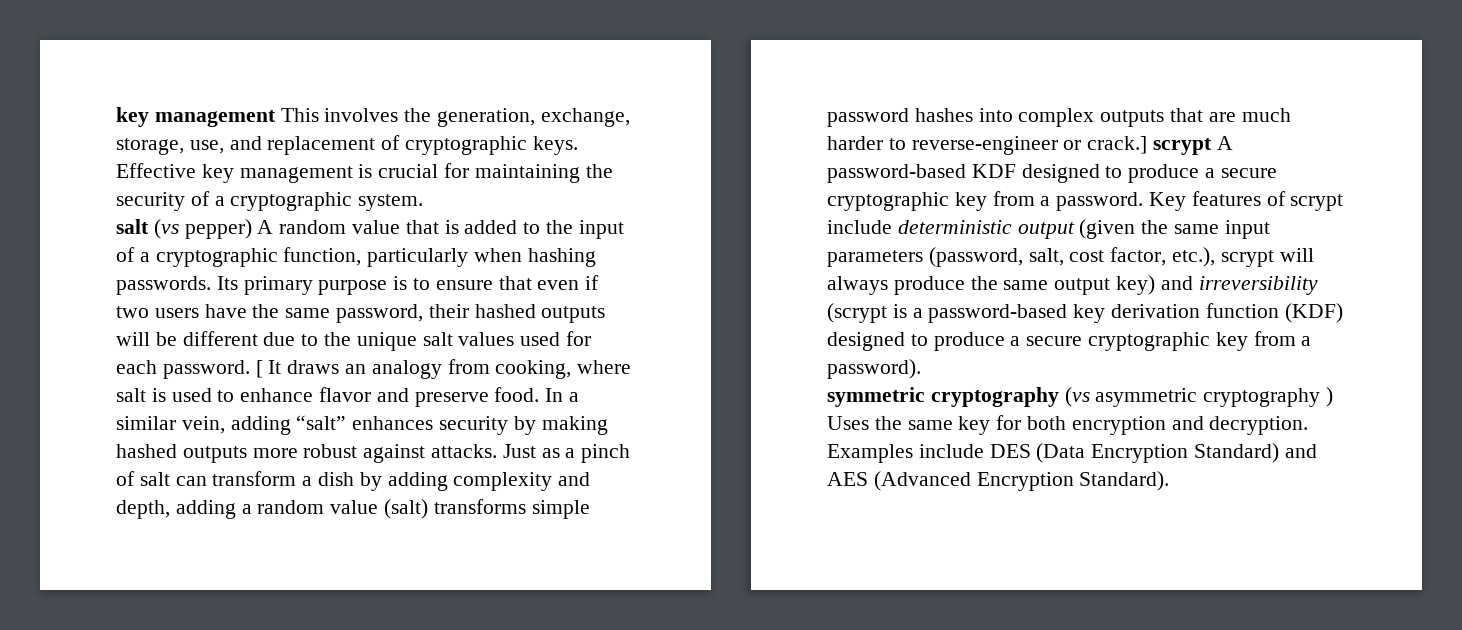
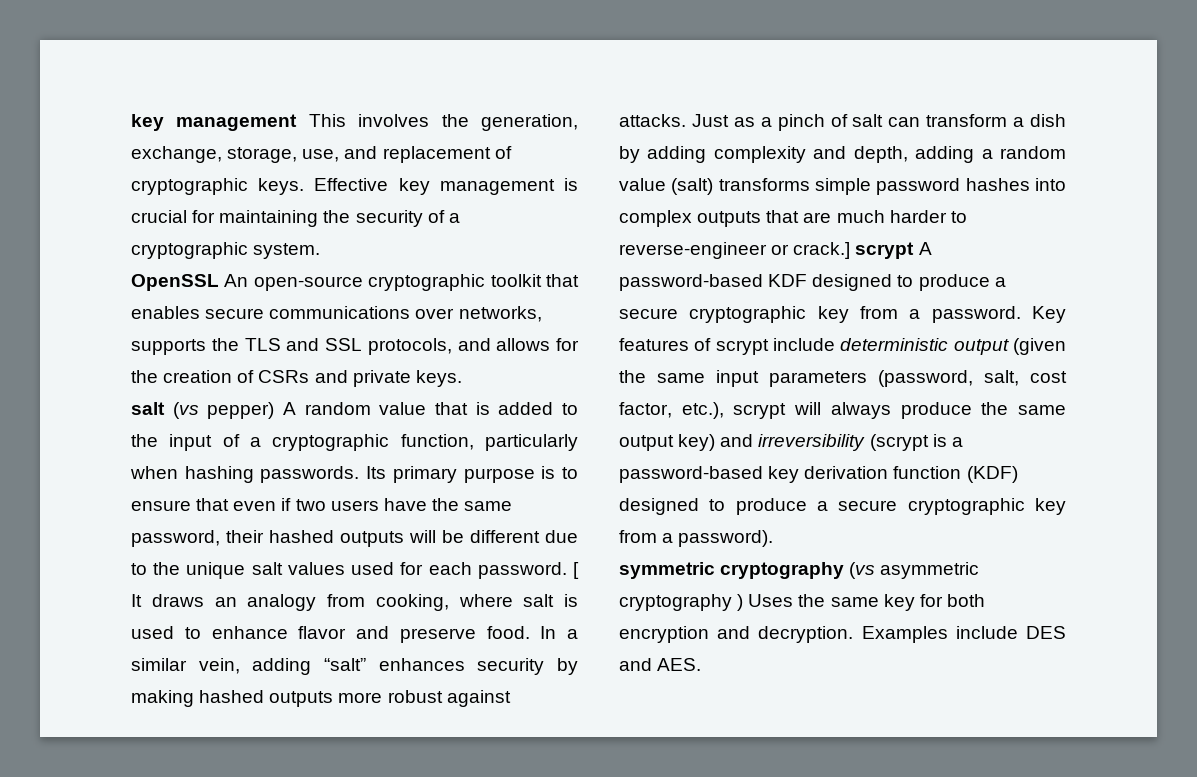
(424, 202) none -> [131,274,579,291] [131,306,542,322] [131,338,579,355] [131,370,462,387] // OpenSSL An open-source cryptographic toolkit that enables secure communications over networks, supports the TLS and SSL protocols, and allows for the creation of CSRs and private keys.
[1036,443,1317,463] [827,471,1170,491] (Data Encryption Standard) and AES (Advanced Encryption Standard). -> [619,658,702,671] and AES.

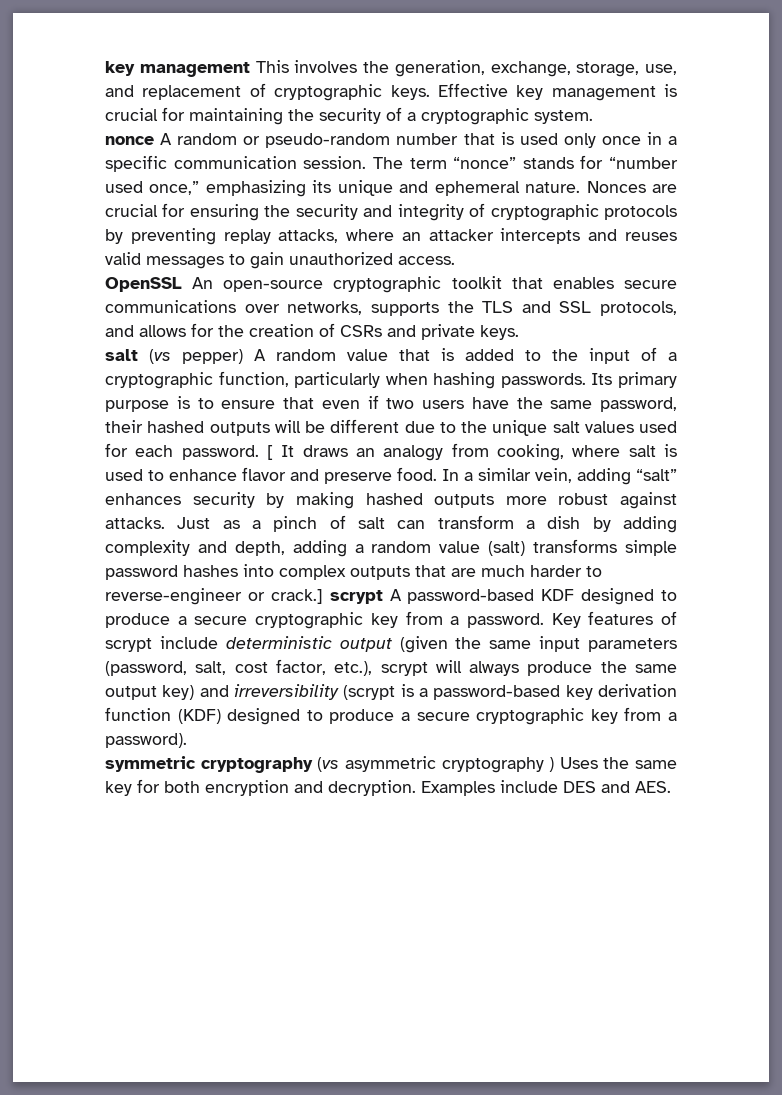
(321, 251) none -> [105,132,677,148] [105,155,678,172] [105,180,678,197] [105,203,677,221] [105,228,677,245] [105,252,455,269] // nonce A random or pseudo-random number that is used only once in a specific communication session. The term “nonce” stands for “number used once,” emphasizing its unique and ephemeral nature. Nonces are crucial for ensuring the security and integrity of cryptographic protocols by preventing replay attacks, where an attacker intercepts and reuses valid messages to gain unauthorized access.

